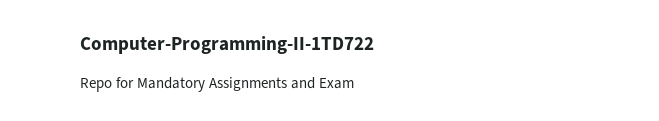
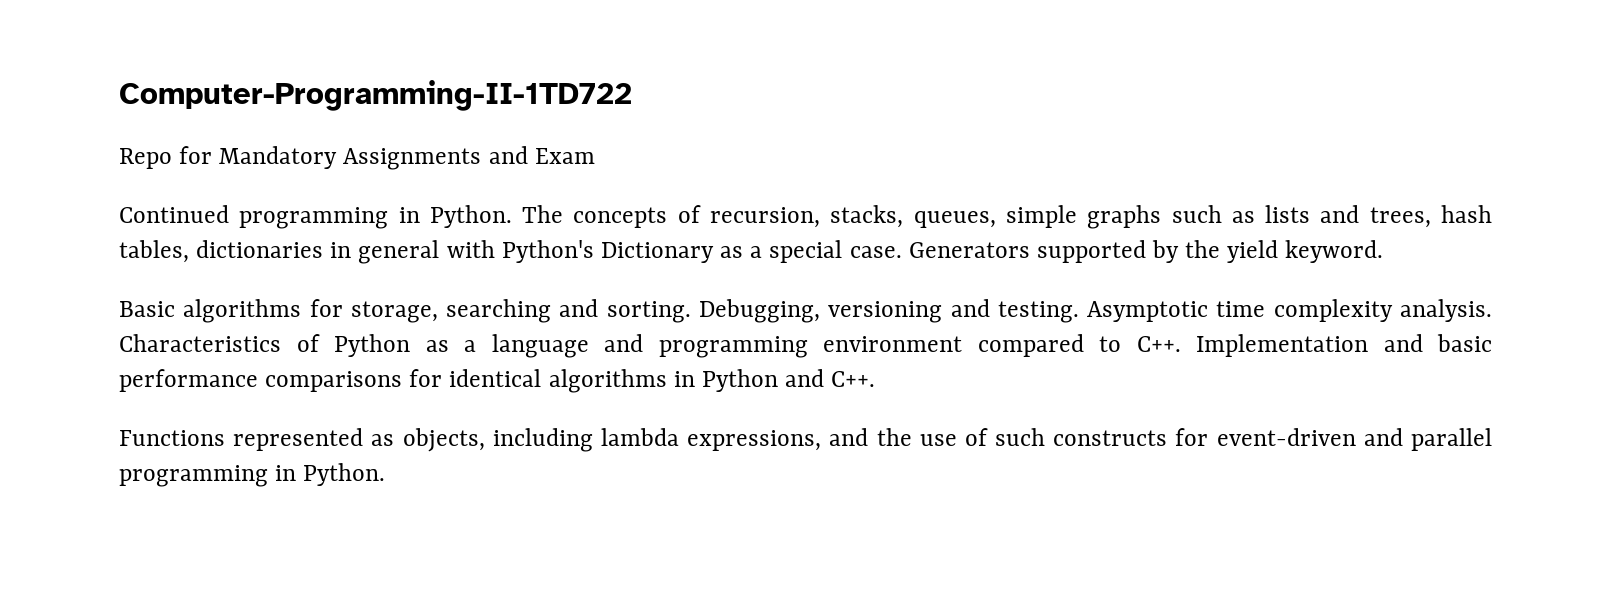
(355, 83) none -> [119,205,1492,229] [119,240,1384,264] [119,299,1492,323] [119,334,1492,358] [119,369,876,393] [119,428,1492,452] [119,463,386,487] // Continued programming in Python. The concepts of recursion, stacks, queues, simple graphs such as lists and trees, hash tables, dictionaries in general with Python's Dictionary as a special case. Generators supported by the yield keyword. // Basic algorithms for storage, searching and sorting. Debugging, versioning and testing. Asymptotic time complexity analysis. Characteristics of Python as a language and programming environment compared to C++. Implementation and basic performance comparisons for identical algorithms in Python and C++. // Functions represented as objects, including lambda expressions, and the use of such constructs for event-driven and parallel programming in Python.

